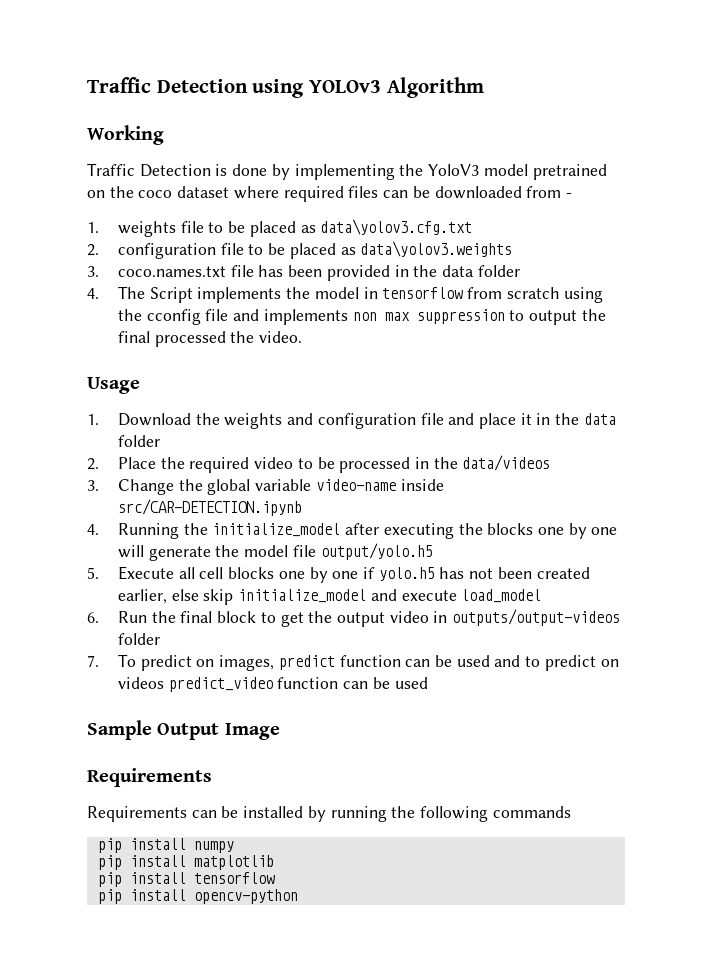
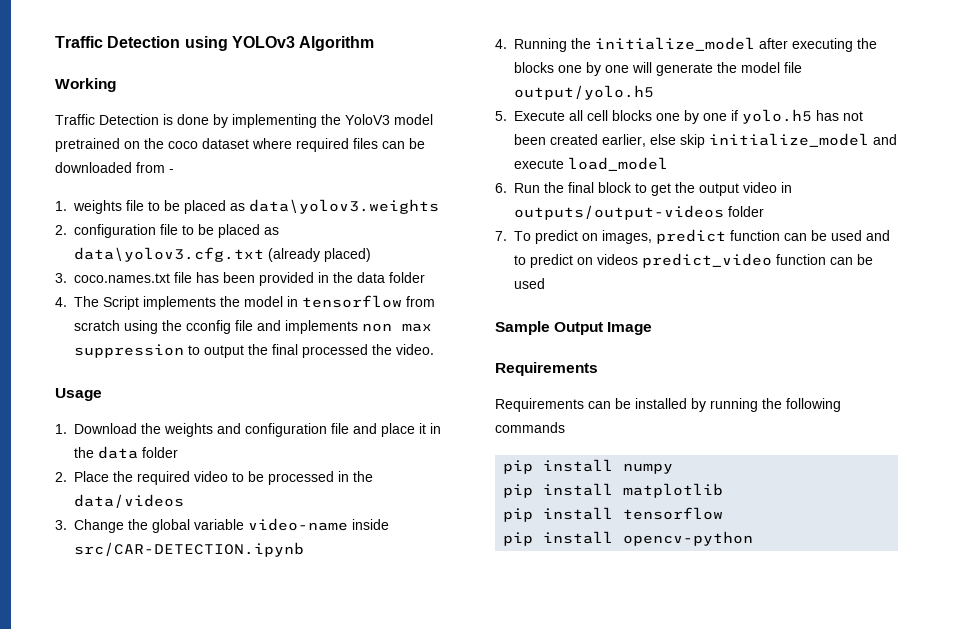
[320,219,473,235] data\yolov3.cfg.txt -> [249,199,439,214] data\yolov3.weights
[360,241,513,257] data\yolov3.weights -> [74,247,371,262] data\yolov3.cfg.txt (already placed)

